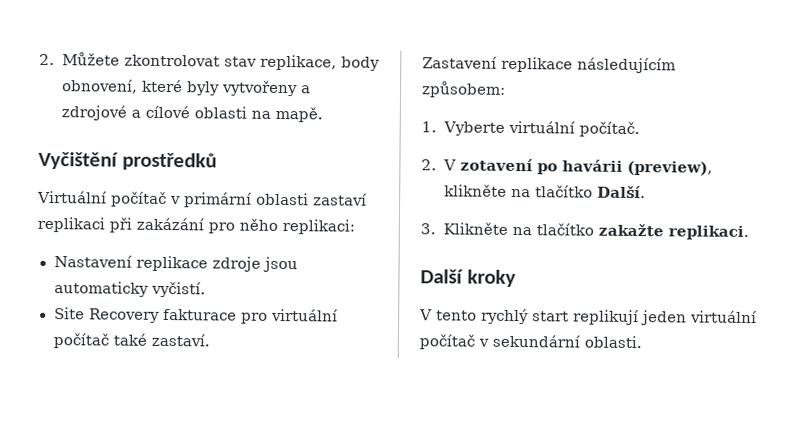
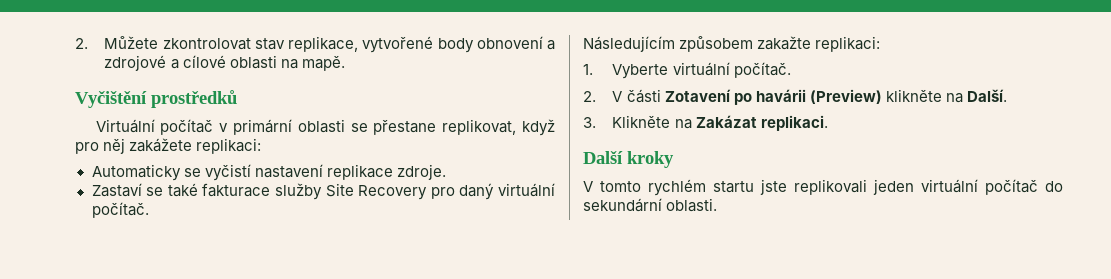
[340,56,380,71] [61,79,298,97] body obnovení, které byly vytvořeny -> [362,36,543,53] vytvořené body obnovení
[313,193,367,206] [37,216,355,235] [53,255,298,273] [53,281,206,298] [53,307,338,324] [52,333,210,349] [422,56,676,74] [421,81,506,98] zastaví replikaci při zakázání pro něho replikaci: // Nastavení replikace zdroje jsou automaticky vyčistí. // Site Recovery fakturace pro virtuální počítač také zastaví. // Zastavení replikace následujícím způsobem: -> [350,119,555,136] [75,138,262,154] [91,164,446,181] [91,183,555,200] [91,202,149,218] [583,36,881,52] se přestane replikovat, když pro něj zakážete replikaci: // Automaticky se vyčistí nastavení replikace zdroje. // Zastaví se také fakturace služby Site Recovery pro daný virtuální počítač. // Následujícím způsobem zakažte replikaci:
[459,158,533,172] zotavení -> [626,89,731,103] části Zotavení
[626,160,713,176] (preview), -> [809,89,882,104] (Preview)
[534,185,593,198] tlačítko -> (963, 98) none
[535,223,664,237] tlačítko zakažte -> [695,115,757,128] Zakázat
[436,308,639,326] tento rychlý start replikují -> [600,179,867,196] tomto rychlém startu jste replikovali
[478,338,489,347] v -> [1045,181,1063,192] do

